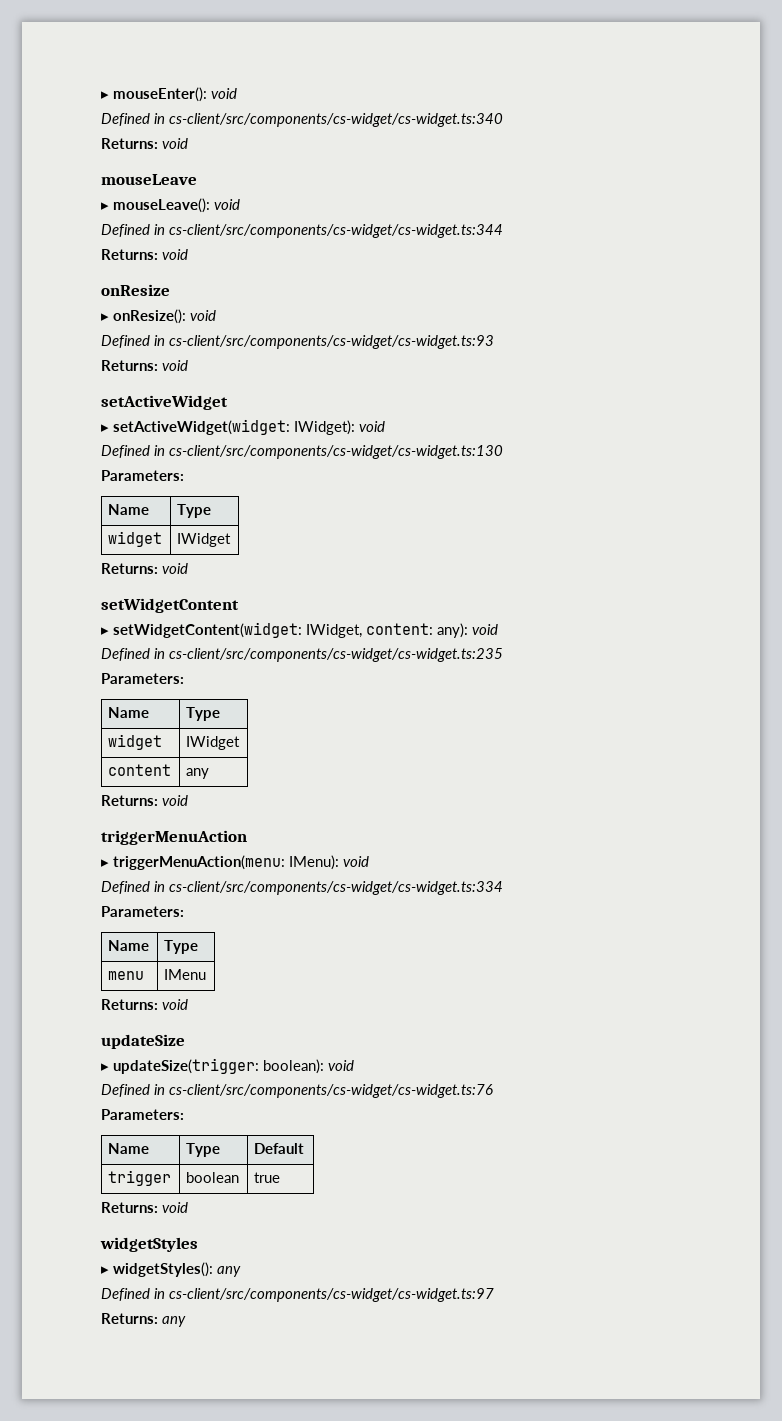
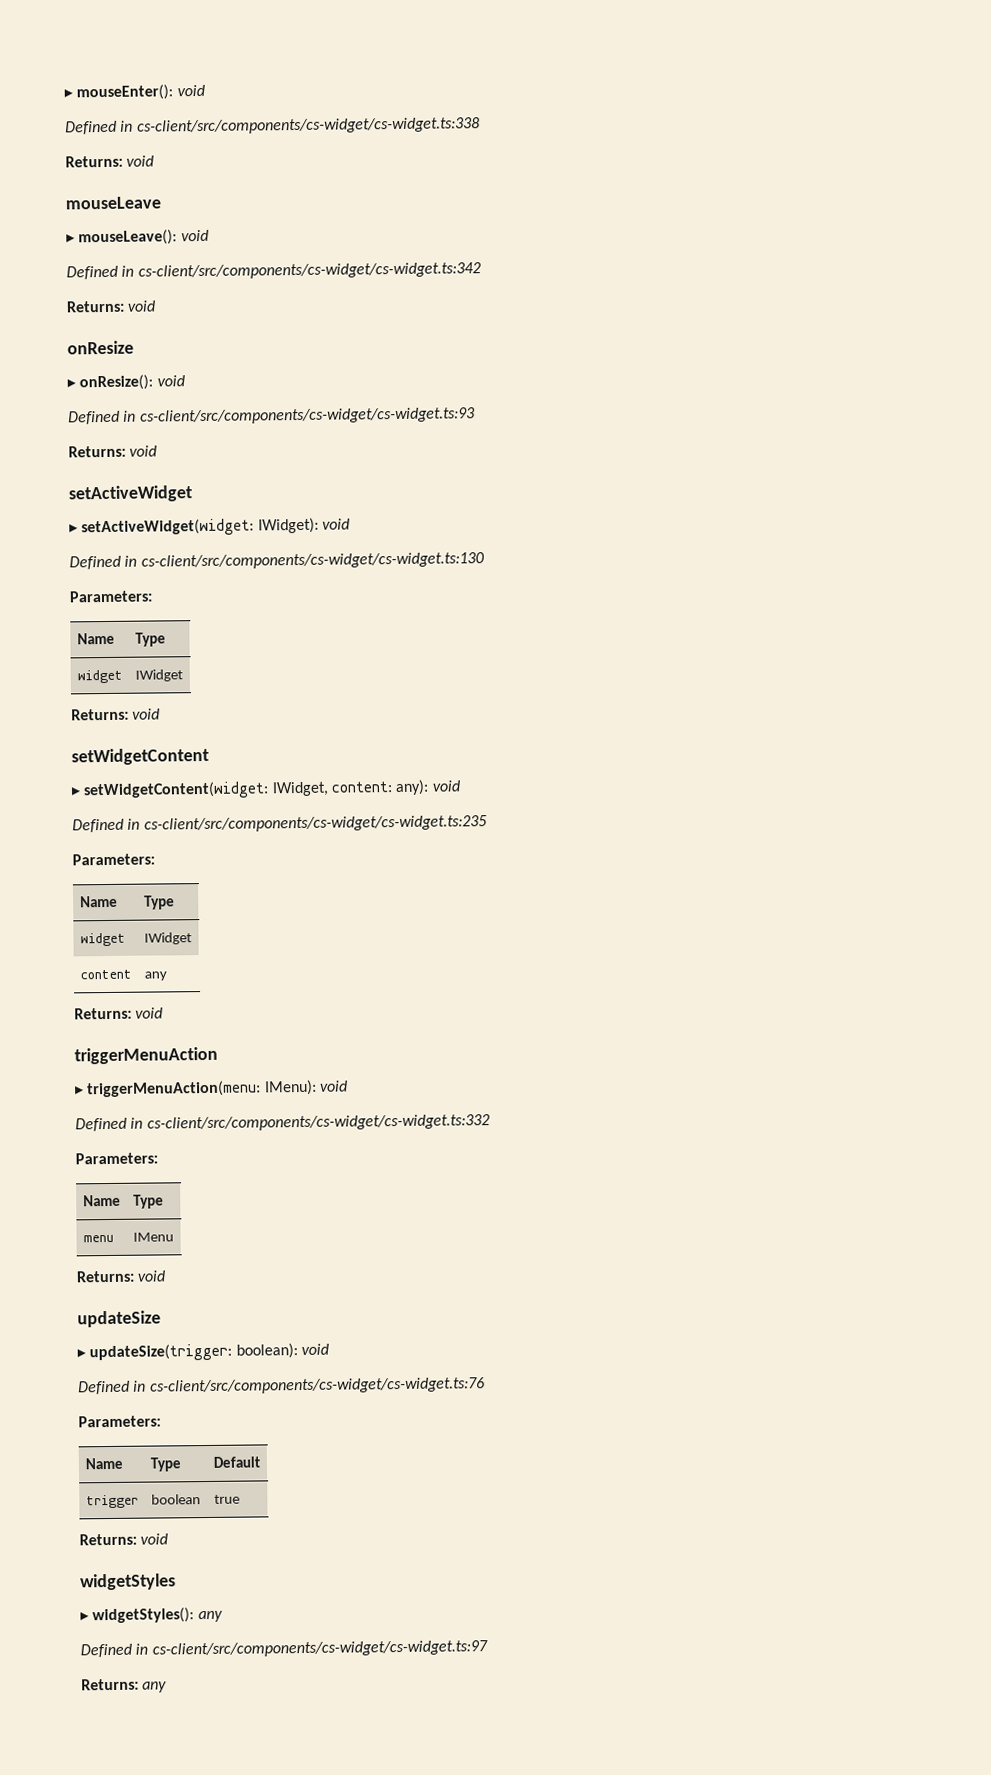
[169,113,503,127] cs-client/src/components/cs-widget/cs-widget.ts:340 -> [136,117,480,135] cs-client/src/components/cs-widget/cs-widget.ts:338
[169,224,503,238] cs-client/src/components/cs-widget/cs-widget.ts:344 -> [137,262,481,280] cs-client/src/components/cs-widget/cs-widget.ts:342
[169,881,503,895] cs-client/src/components/cs-widget/cs-widget.ts:334 -> [146,1114,490,1132] cs-client/src/components/cs-widget/cs-widget.ts:332

